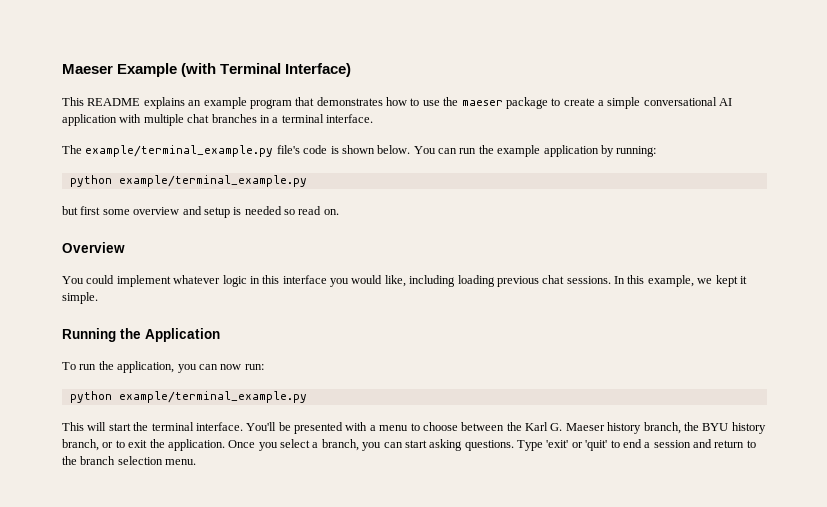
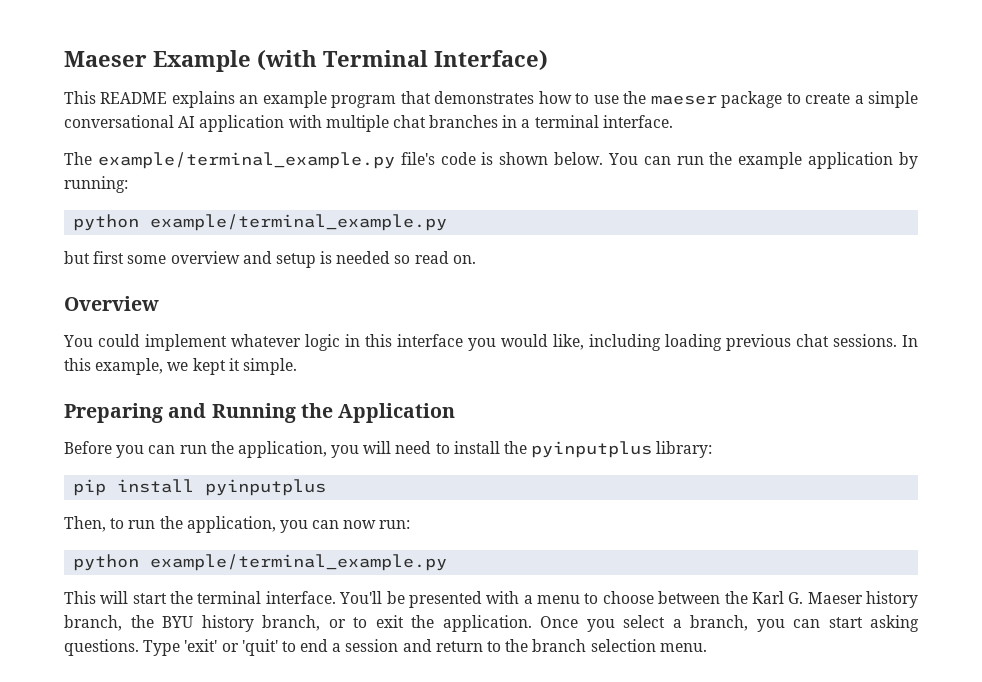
(98, 298) none -> [64,403,207,423] Preparing and
[62,362,76,370] To -> [64,441,713,458] [73,479,327,496] [64,516,125,532] Before you can run the application, you will need to install the pyinputplus library: // pip install pyinputplus // Then, to

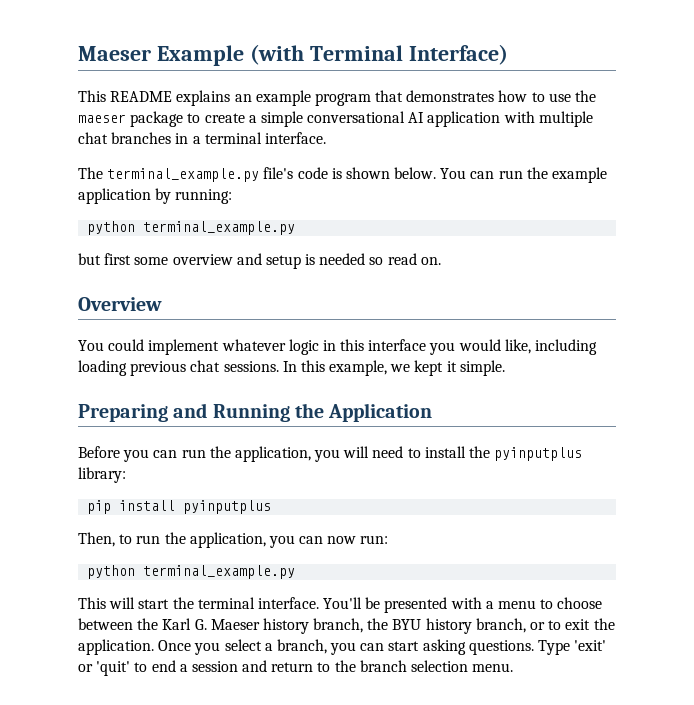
[97,152,395,169] example/terminal_example.py -> [107,168,260,182] terminal_example.py
[150,214,448,231] example/terminal_example.py -> [143,221,296,235] terminal_example.py
[150,554,448,571] example/terminal_example.py -> [143,565,296,579] terminal_example.py

